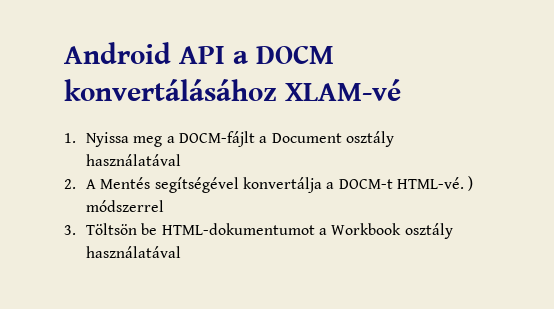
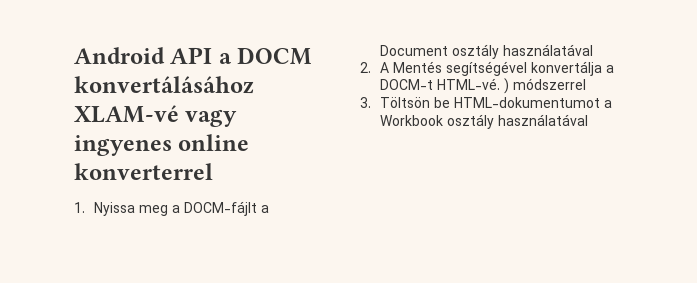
(401, 90) none -> [185,109,238,127] [74,134,250,156] [74,163,213,180] vagy ingyenes online konverterrel

